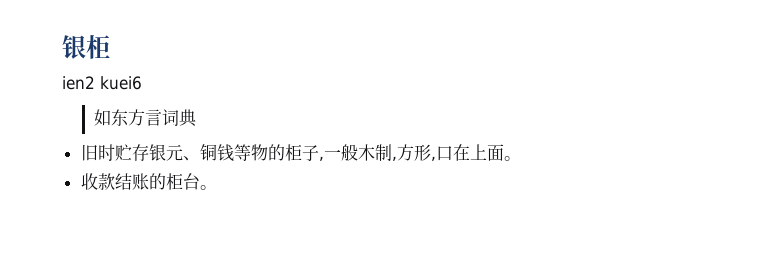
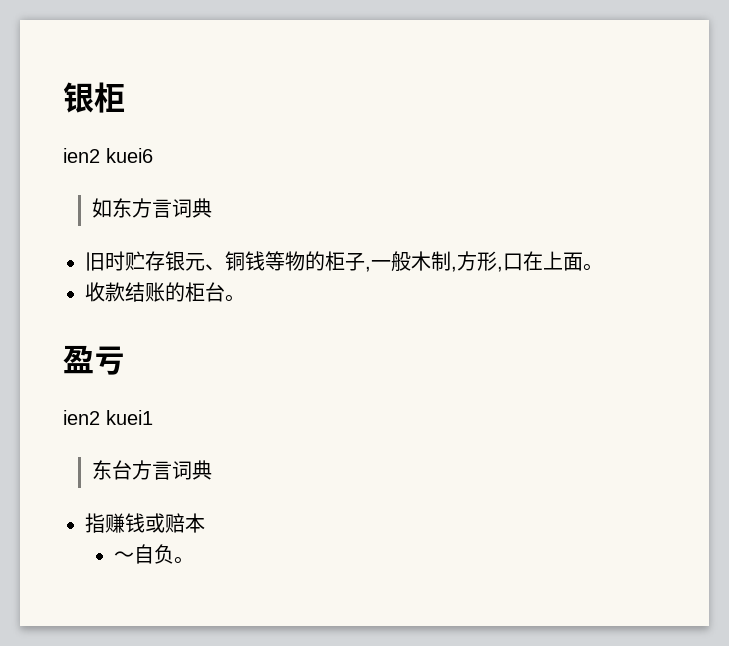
(217, 187) none -> [63,345,125,375] [63,410,153,425] [92,460,213,480] [85,513,205,533] [114,544,195,564] // 盈亏 // ien2 kuei1 // 东台方言词典 // 指赚钱或赔本 // ～自负。

